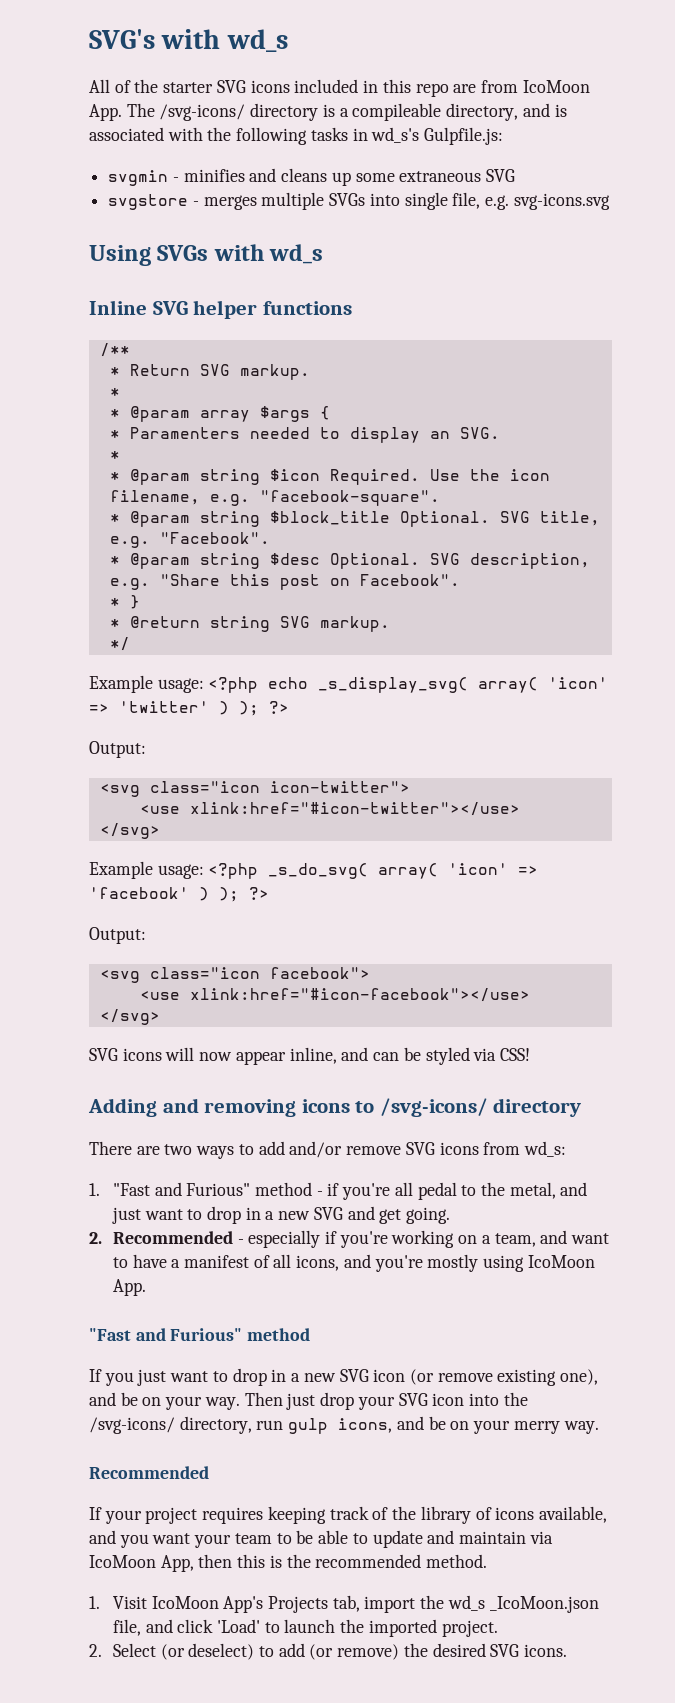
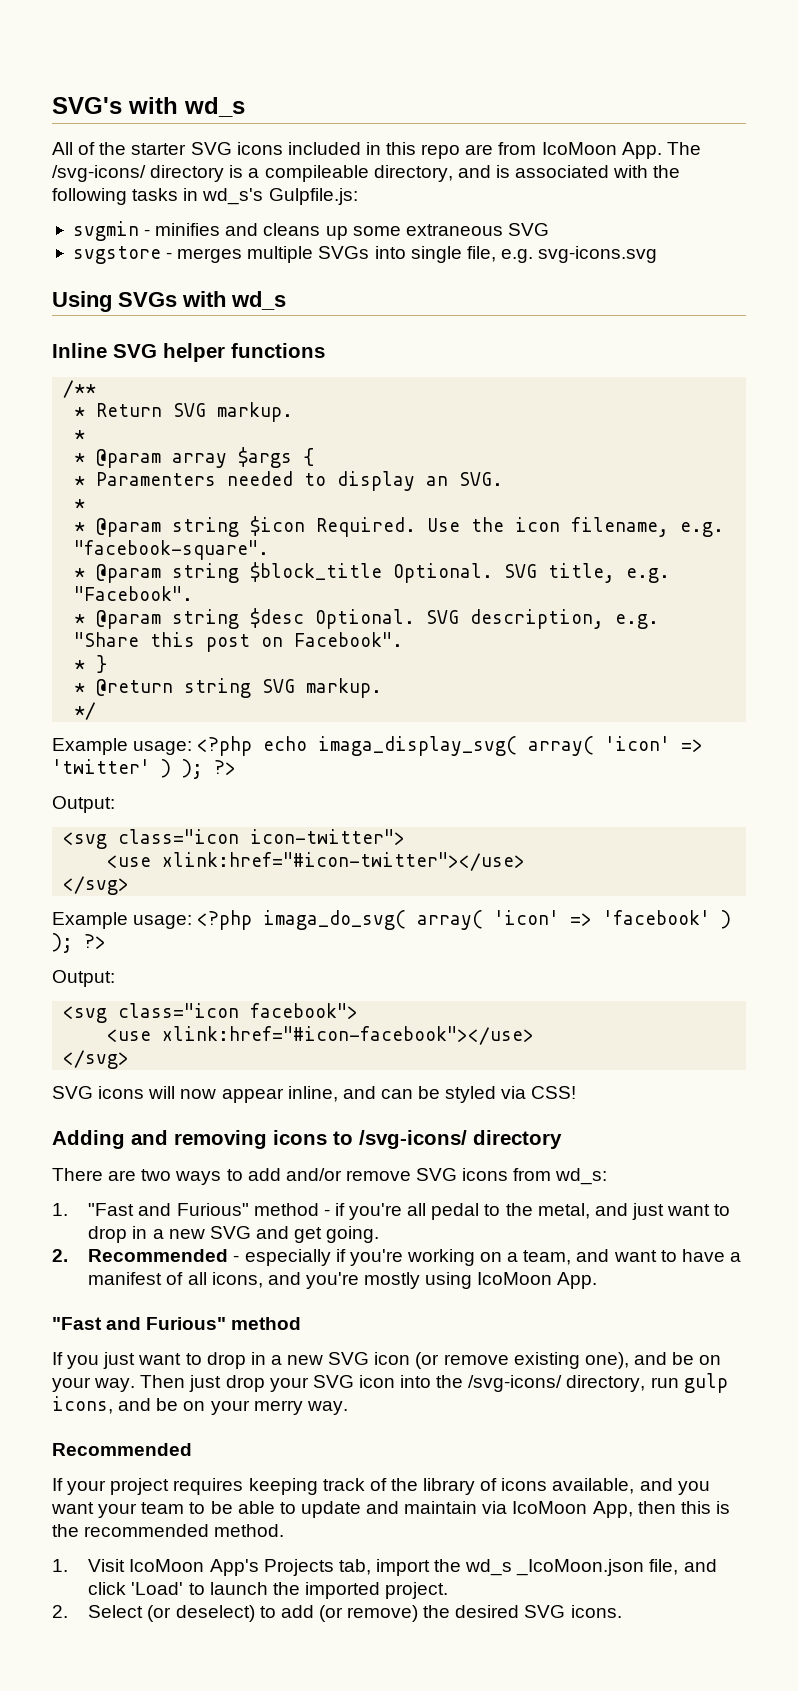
[318,677,469,693] _s_display_svg( -> [318,736,518,756] imaga_display_svg(
[268,863,369,879] _s_do_svg( -> [263,910,407,930] imaga_do_svg(

